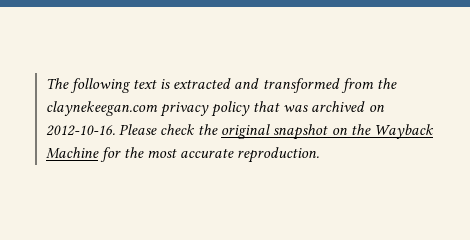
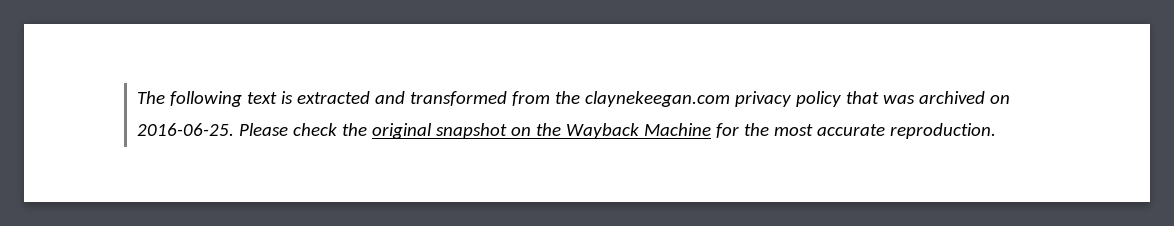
[45,125,115,136] 2012-10-16. -> [136,123,234,136] 2016-06-25.

